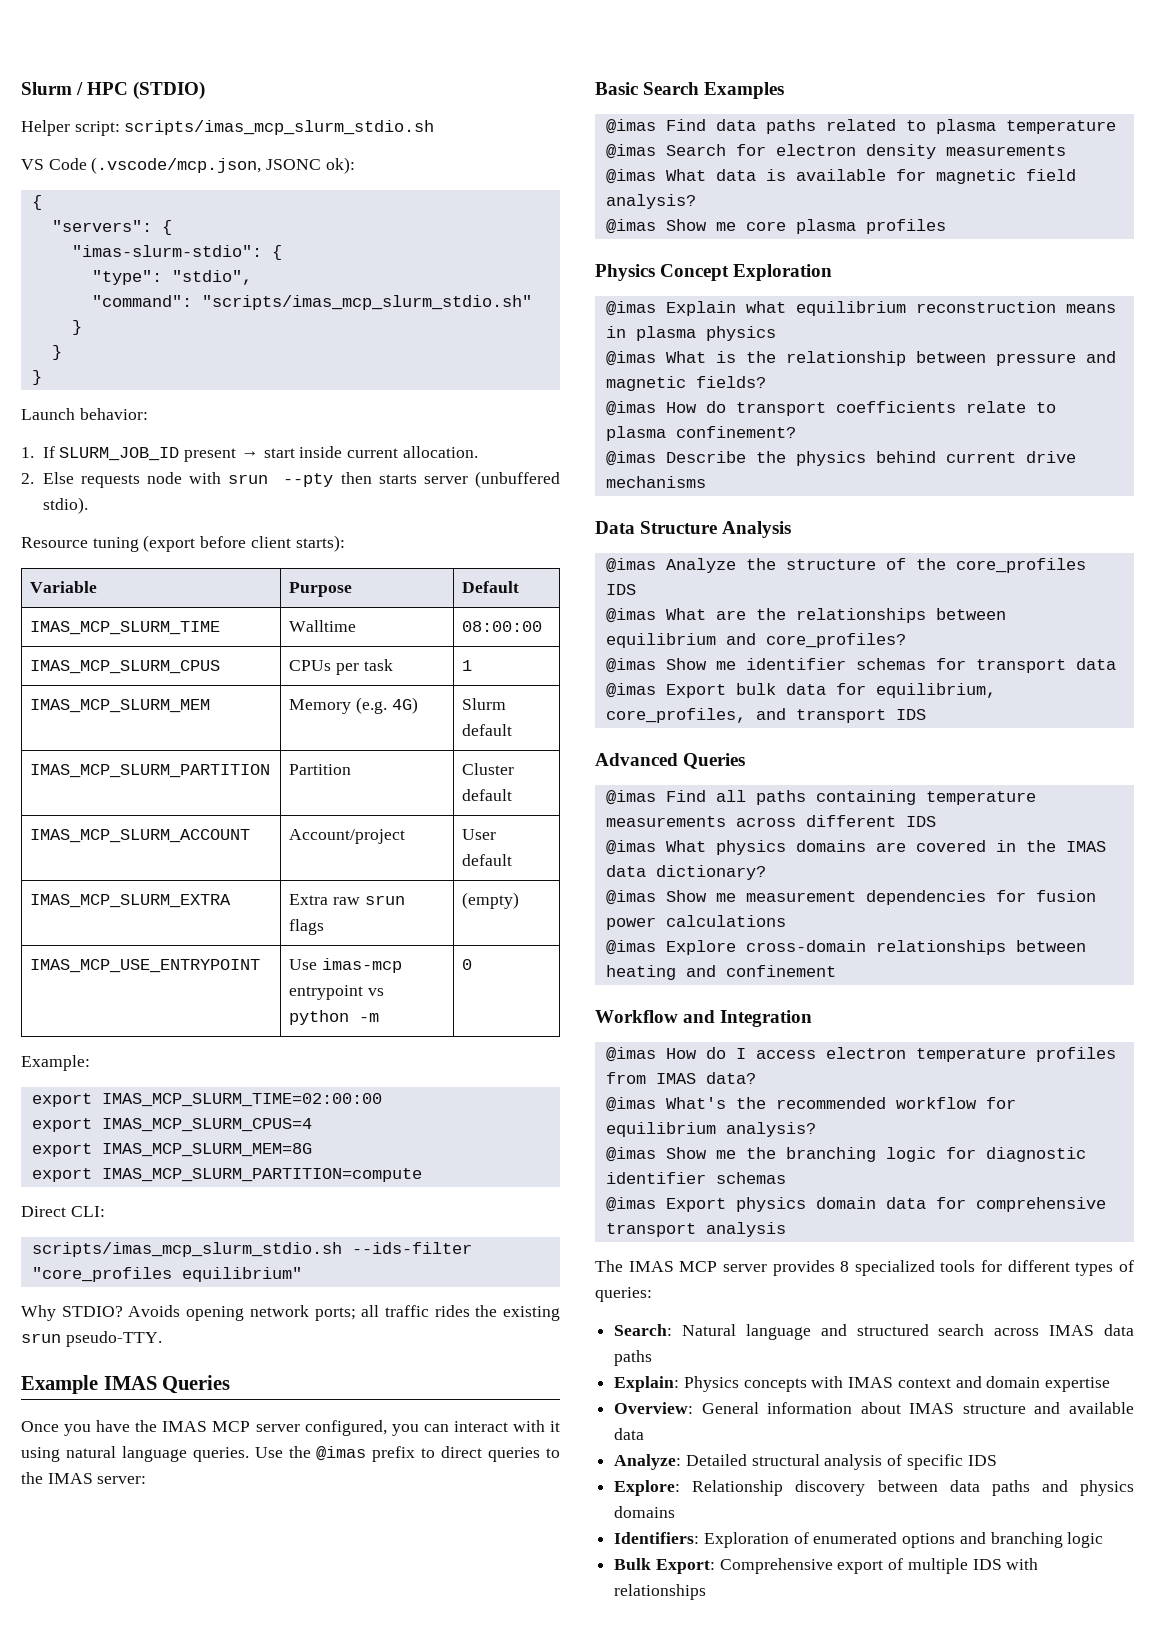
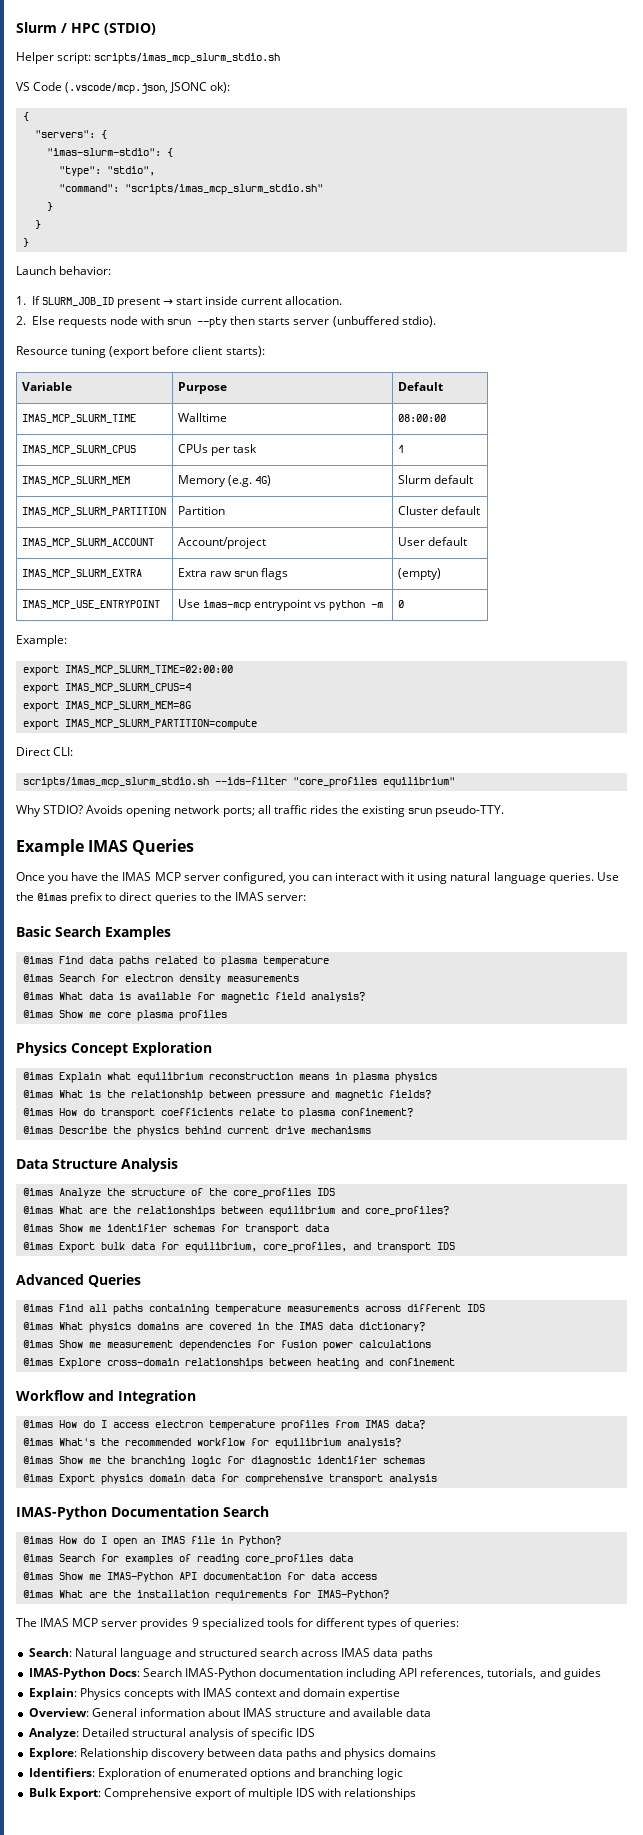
(786, 1229) none -> [16,1506,269,1520] [22,1536,281,1547] [22,1554,353,1565] [22,1572,377,1582] [22,1590,389,1601] // IMAS-Python Documentation Search // @imas How do I open an IMAS file in Python? // @imas Search for examples of reading core_profiles data // @imas Show me IMAS-Python API documentation for data access // @imas What are the installation requirements for IMAS-Python?
[840,1261,850,1272] 8 -> [191,1618,199,1627] 9
(653, 1358) none -> [28,1668,601,1680] // IMAS-Python Docs: Search IMAS-Python documentation including API references, tutorials, and guides

